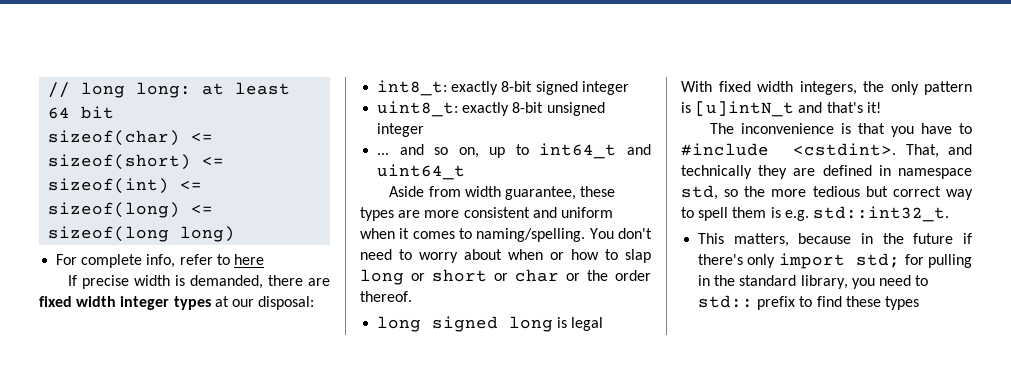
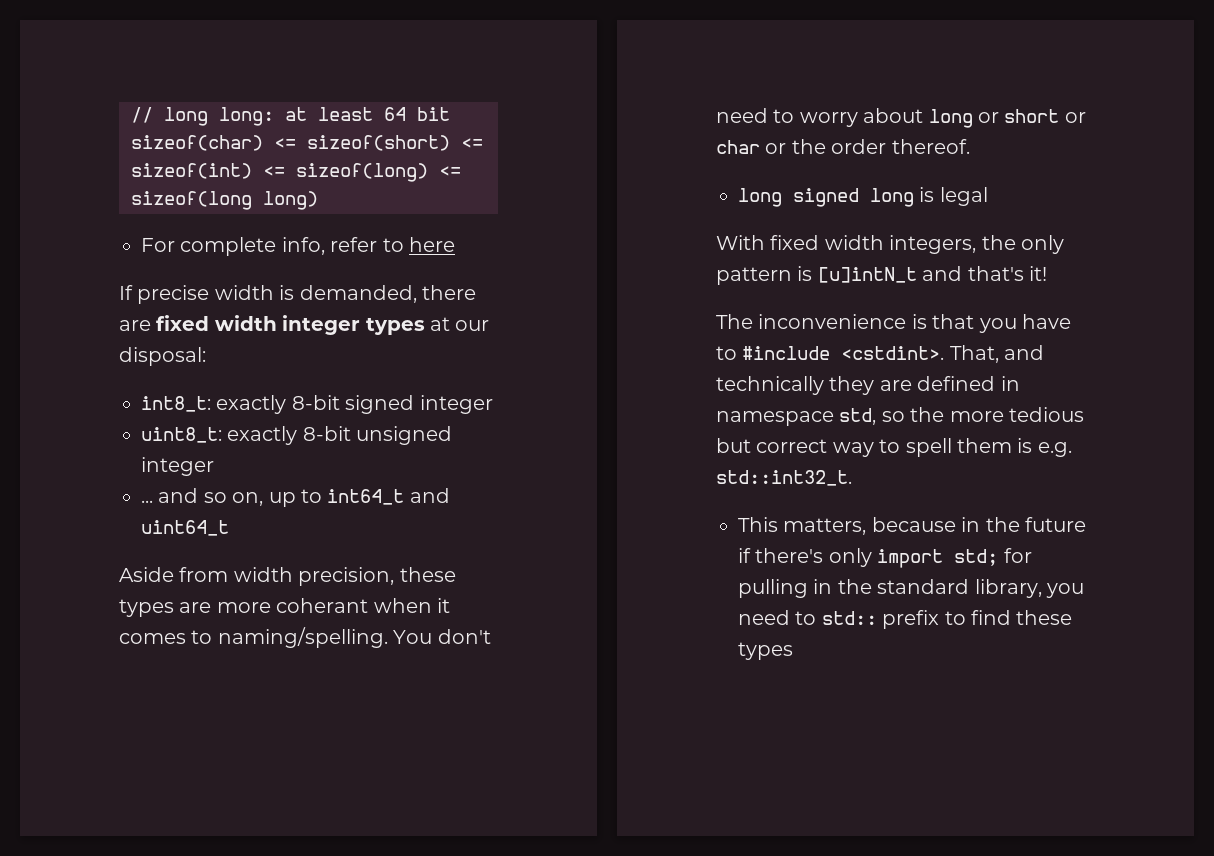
[504,186,576,200] guarantee, -> [298,567,395,586] precision,
[463,207,613,218] consistent and uniform -> [276,598,369,613] coherant
[508,249,651,263] when or how to slap -> (924, 115) none

